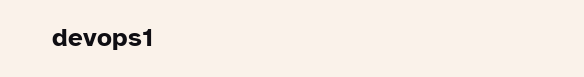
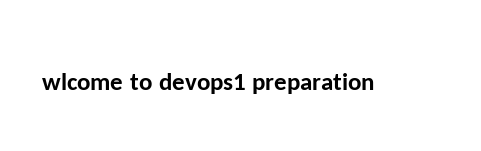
[52,29,154,50] devops1 -> [42,73,375,94] wlcome to devops1 preparation

